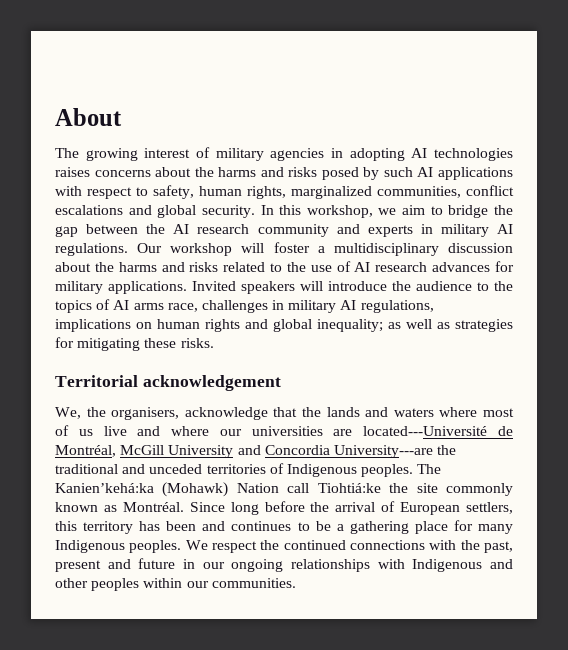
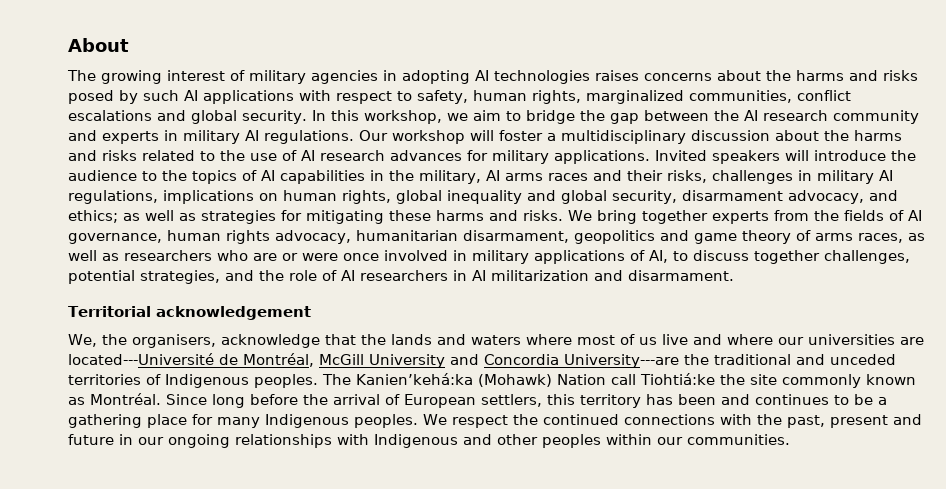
[133,303,198,312] arms race, -> [280,170,707,184] capabilities in the military, AI arms races and their risks,
[205,319,383,332] rights and global inequality; -> [342,190,898,204] [68,210,118,223] rights, global inequality and global security, disarmament advocacy, and ethics;
(177, 343) none -> [436,210,518,221] harms and
(214, 343) none -> [568,210,922,224] [68,230,925,244] [68,250,910,264] [68,270,734,284] We bring together experts from the fields of AI governance, human rights advocacy, humanitarian disarmament, geopolitics and game theory of arms races, as well as researchers who are or were once involved in military applications of AI, to discuss together challenges, potential strategies, and the role of AI researchers in AI militarization and disarmament.

